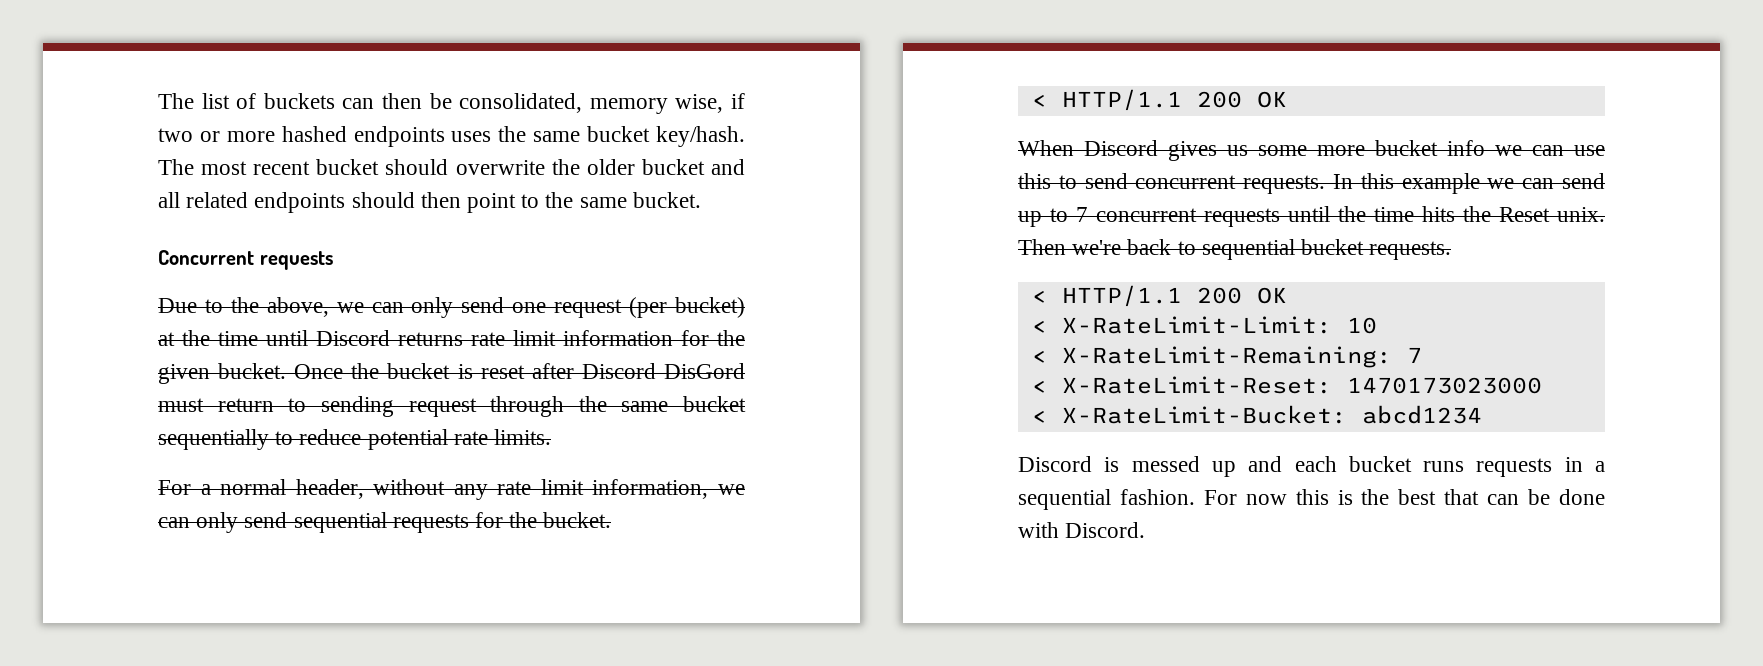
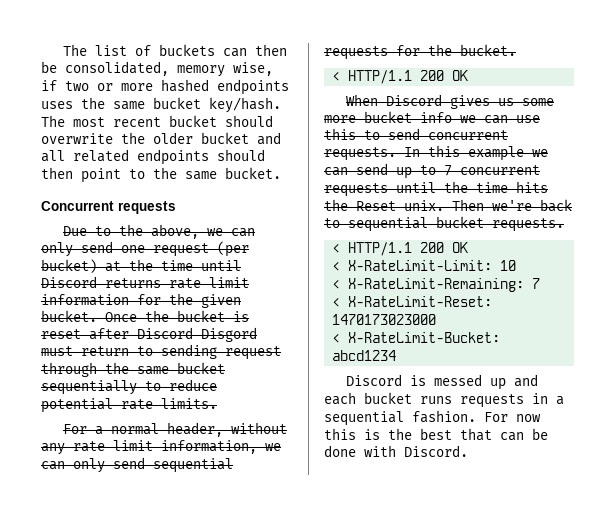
[663,363,745,379] DisGord -> [201,327,257,342] Disgord

